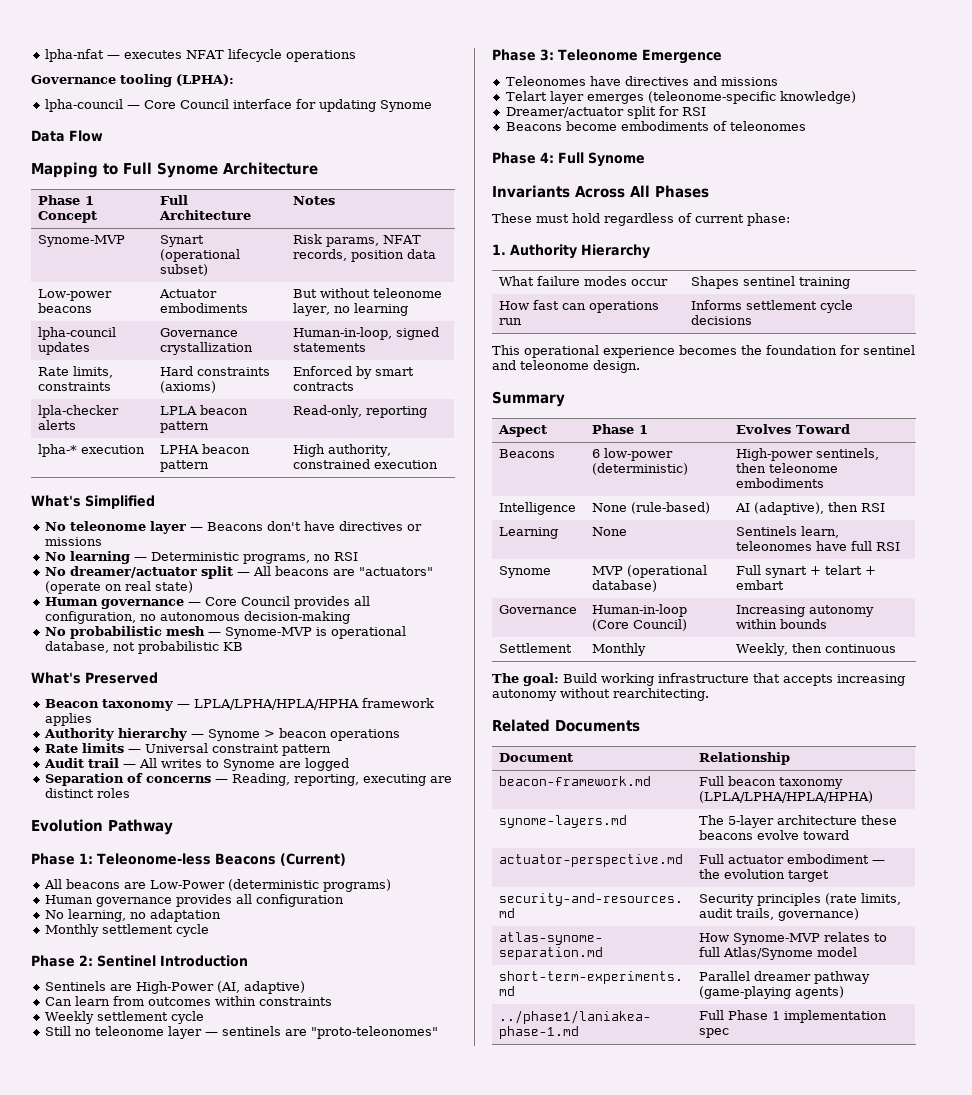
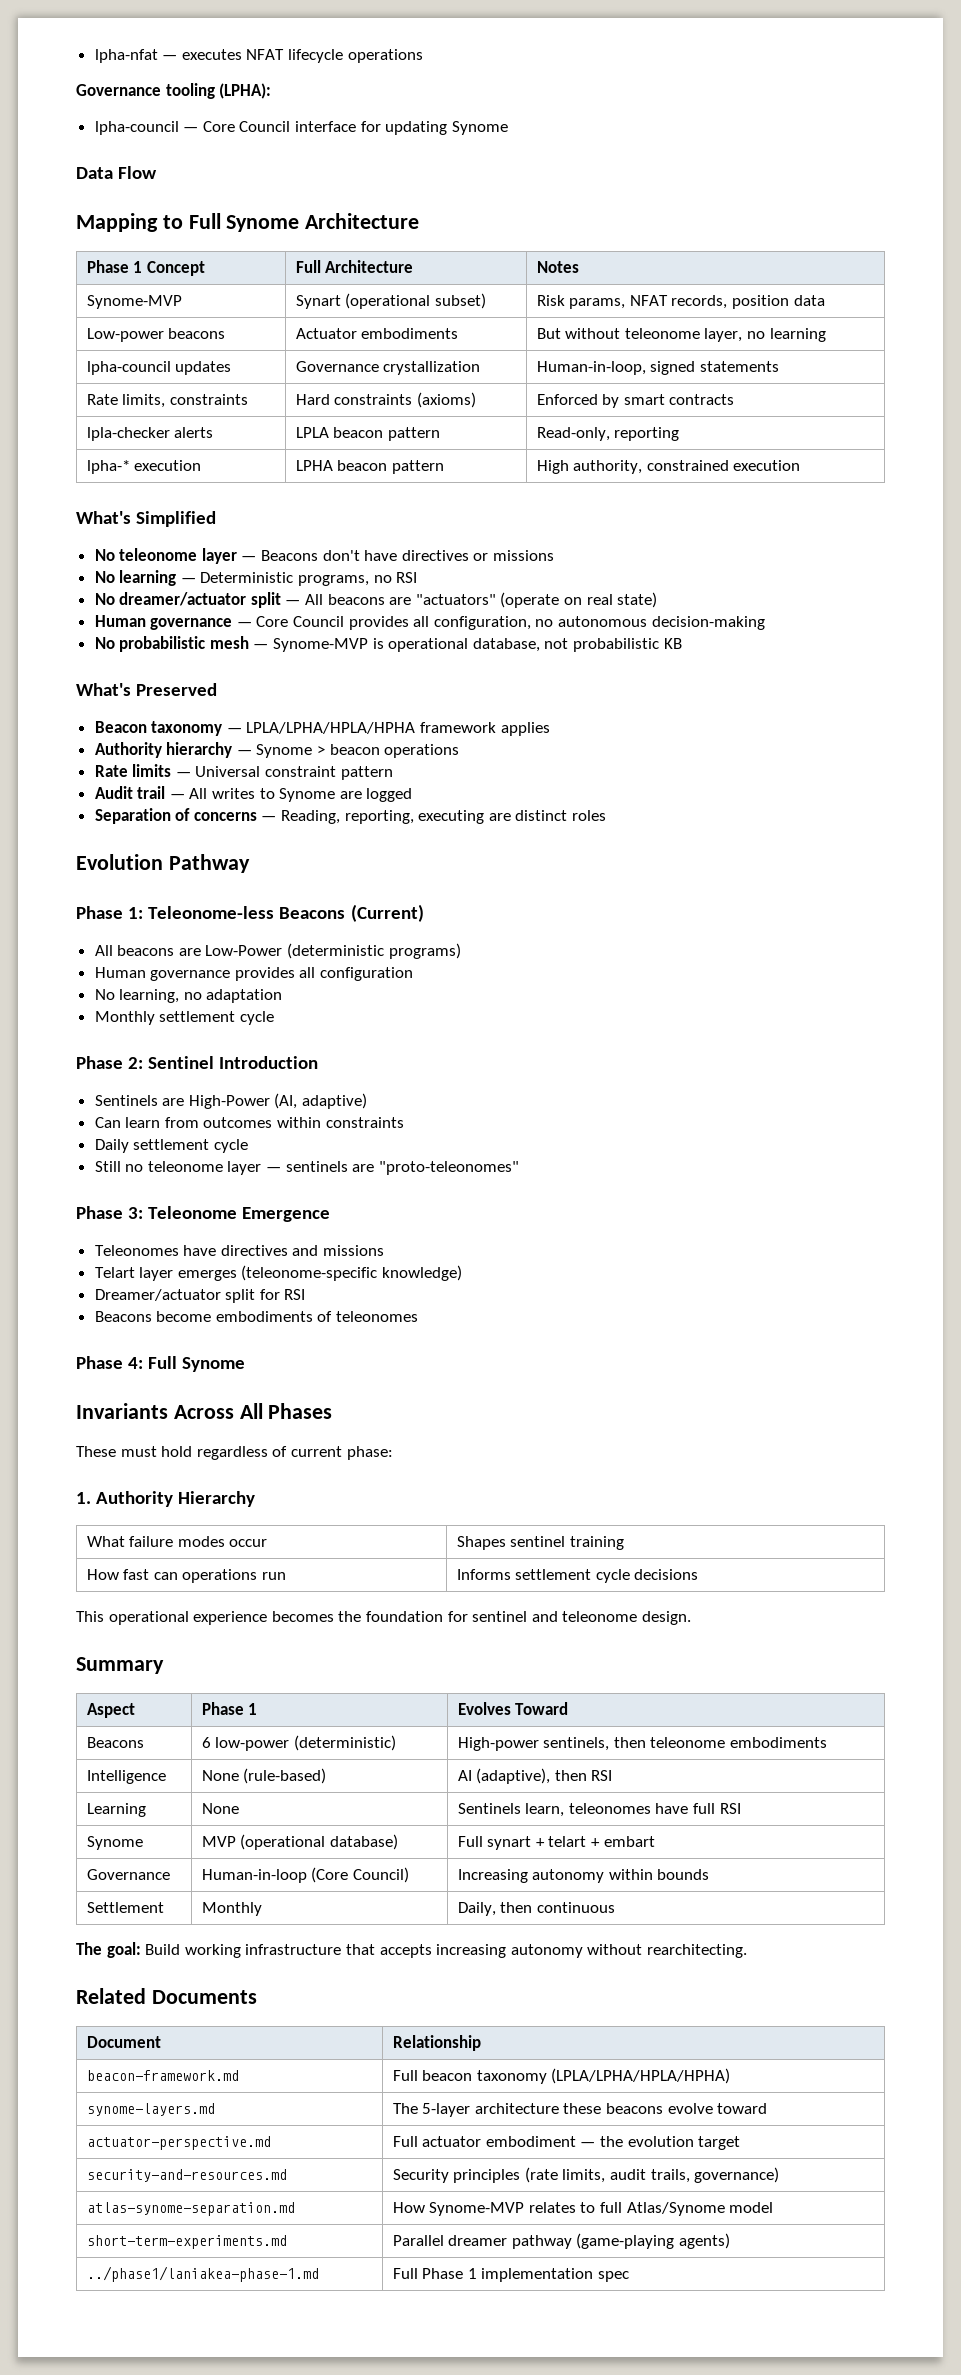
[44,1011,94,1024] Weekly -> [94,1139,129,1153] Daily
[736,643,789,656] Weekly, -> [457,1902,496,1916] Daily,

